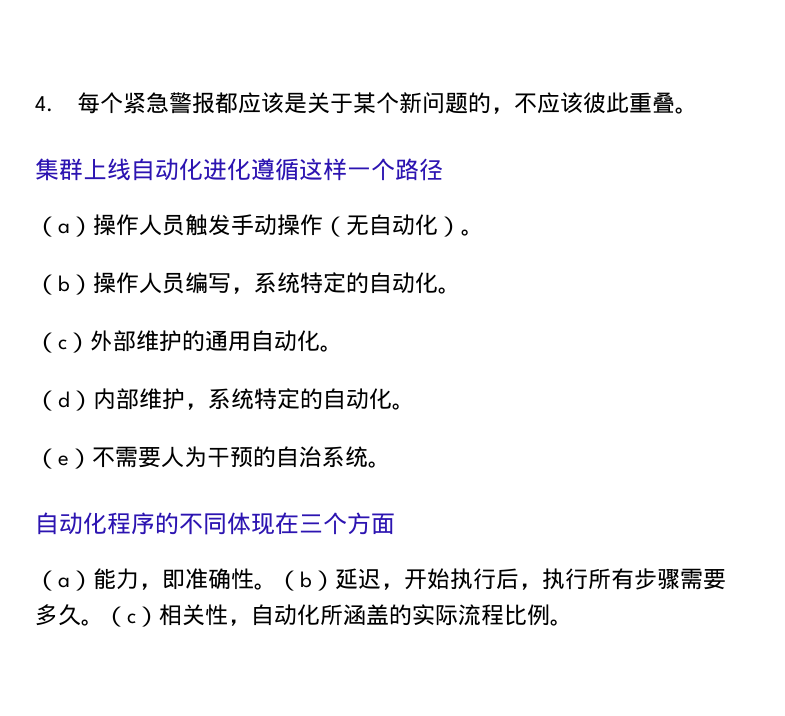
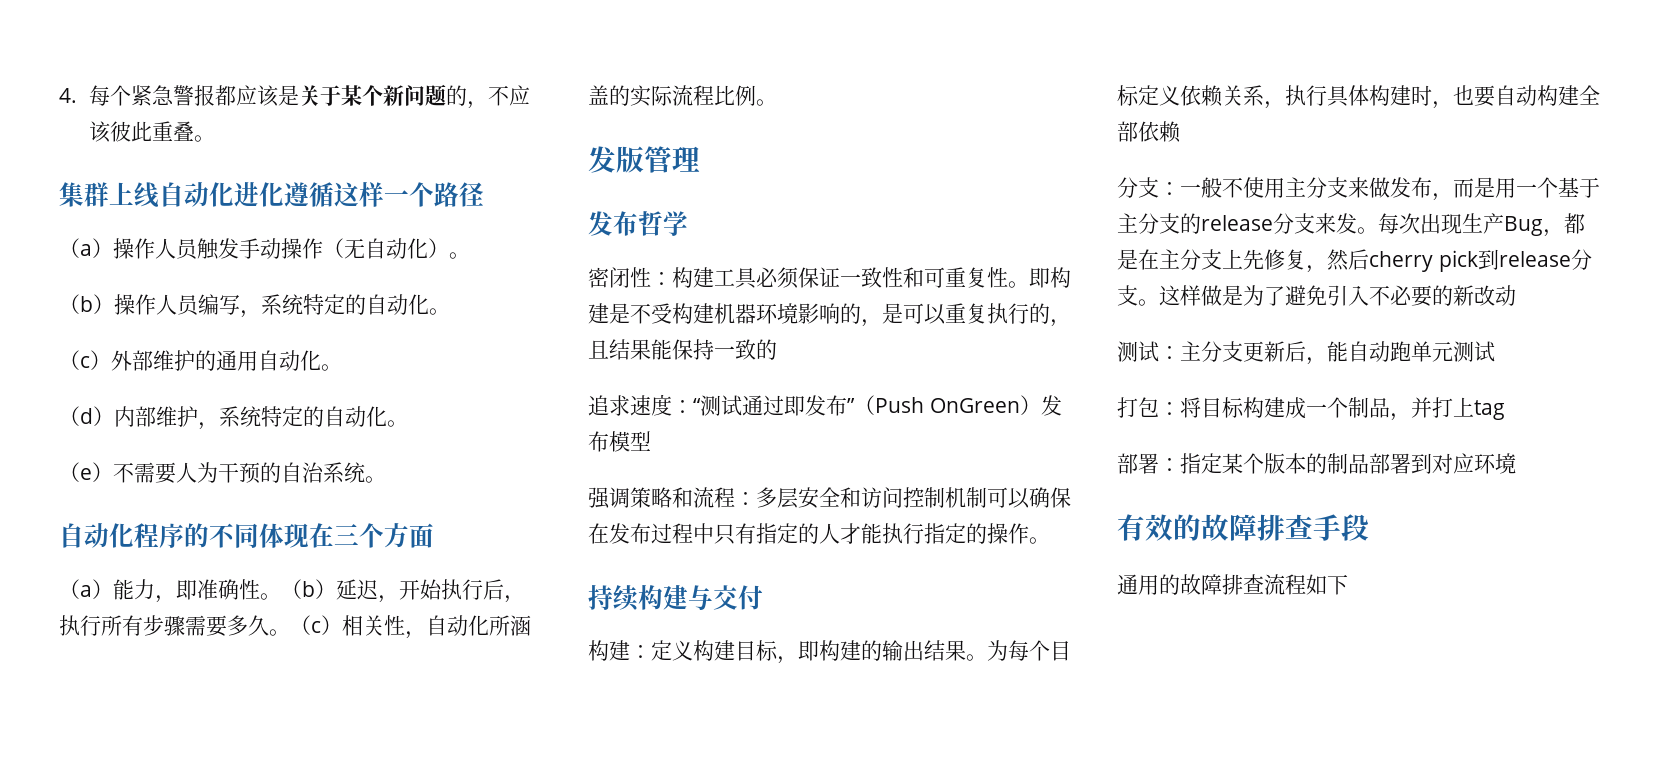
(573, 622) none -> [588,146,700,173] [588,211,688,236] [588,267,1071,289] [588,303,1071,327] [588,339,777,360] [588,394,1062,416] [588,431,651,452] [588,487,1071,509] [588,523,1050,545] [588,584,763,611] [588,640,1071,664] [1117,85,1600,109] [1117,121,1181,143] [1117,177,1600,201] [1117,213,1585,237] [1117,249,1592,273] [1117,285,1516,307] [1117,341,1495,365] [1117,397,1505,421] [1117,453,1516,474] [1117,514,1369,541] [1117,574,1348,595] // 发版管理 // 发布哲学 // 密闭性：构建工具必须保证一致性和可重复性。即构建是不受构建机器环境影响的，是可以重复执行的，且结果能保持一致的 // 追求速度：“测试通过即发布”（Push OnGreen）发布模型 // 强调策略和流程：多层安全和访问控制机制可以确保在发布过程中只有指定的人才能执行指定的操作。 // 持续构建与交付 // 构建：定义构建目标，即构建的输出结果。为每个目标定义依赖关系，执行具体构建时，也要自动构建全部依赖 // 分支：一般不使用主分支来做发布，而是用一个基于主分支的release分支来发。每次出现生产Bug，都是在主分支上先修复，然后cherry pick到release分支。这样做是为了避免引入不必要的新改动 // 测试：主分支更新后，能自动跑单元测试 // 打包：将目标构建成一个制品，并打上tag // 部署：指定某个版本的制品部署到对应环境 // 有效的故障排查手段 // 通用的故障排查流程如下

